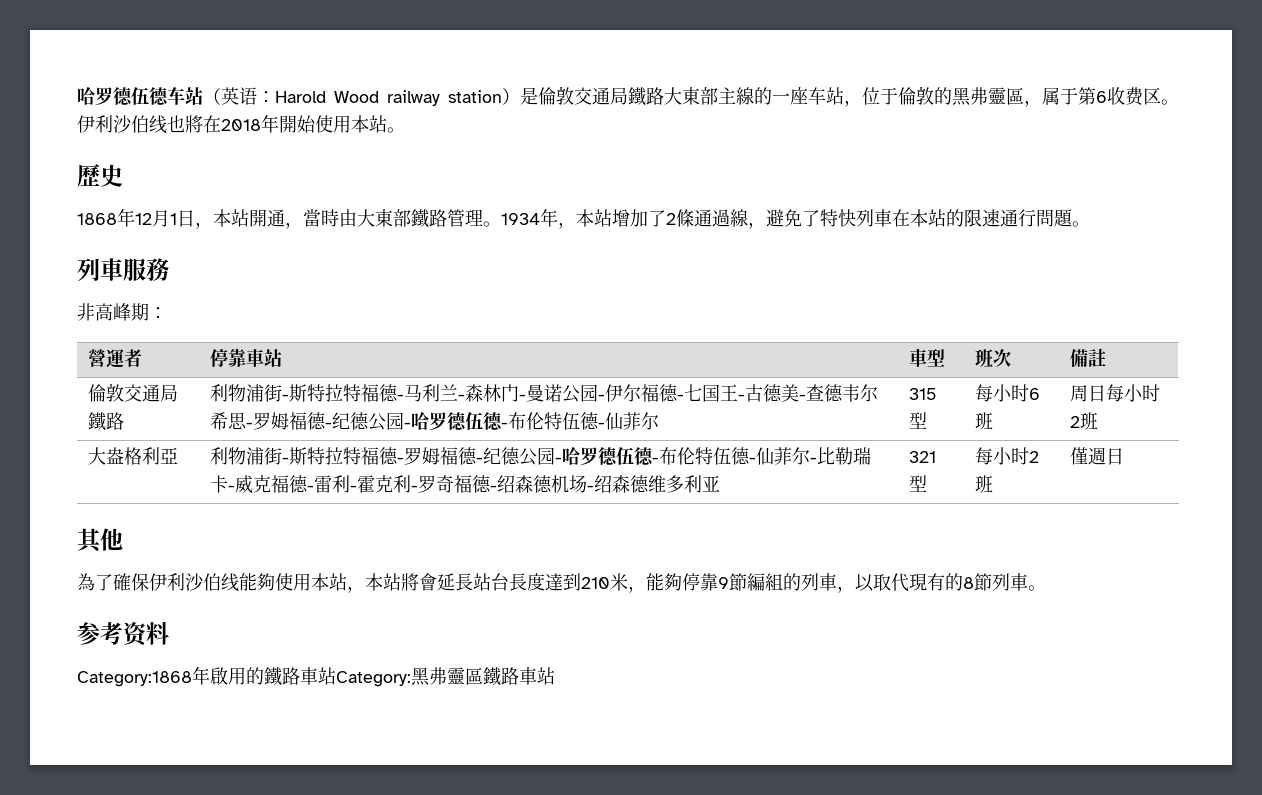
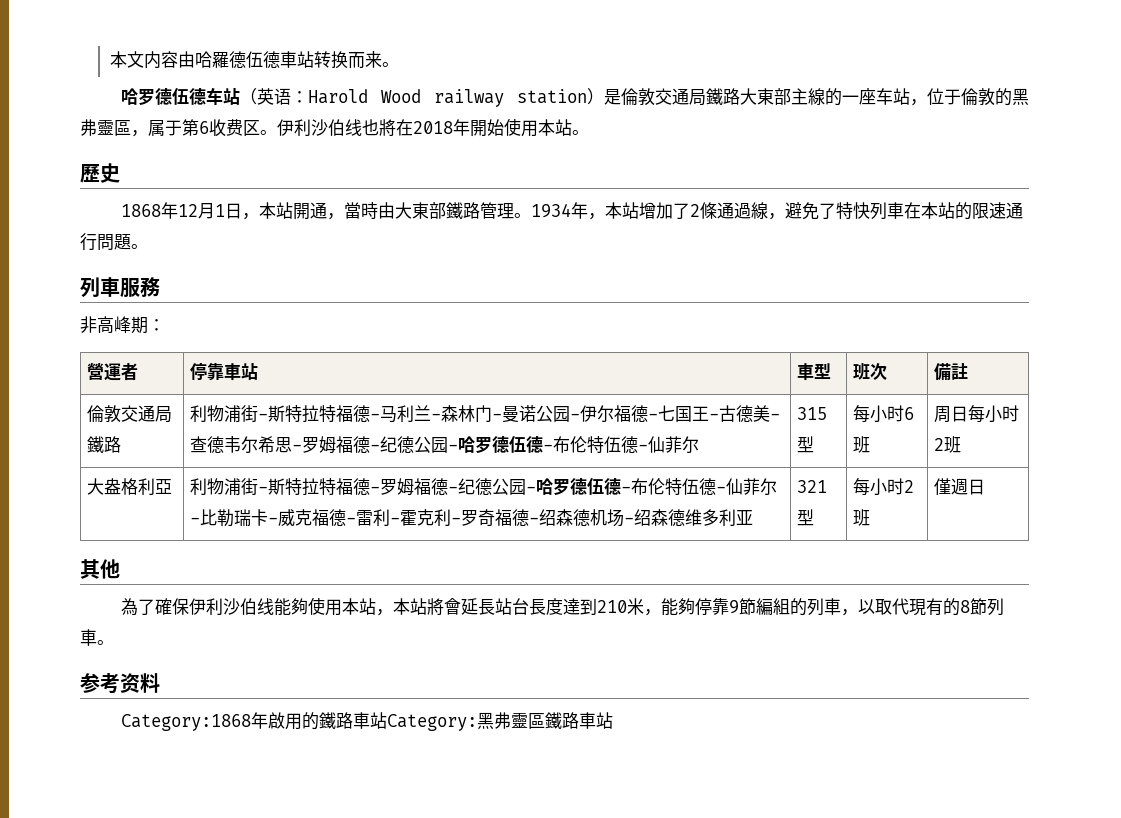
(77, 96) none -> [109,51,399,69] 本文内容由哈羅德伍德車站转换而来。 //

